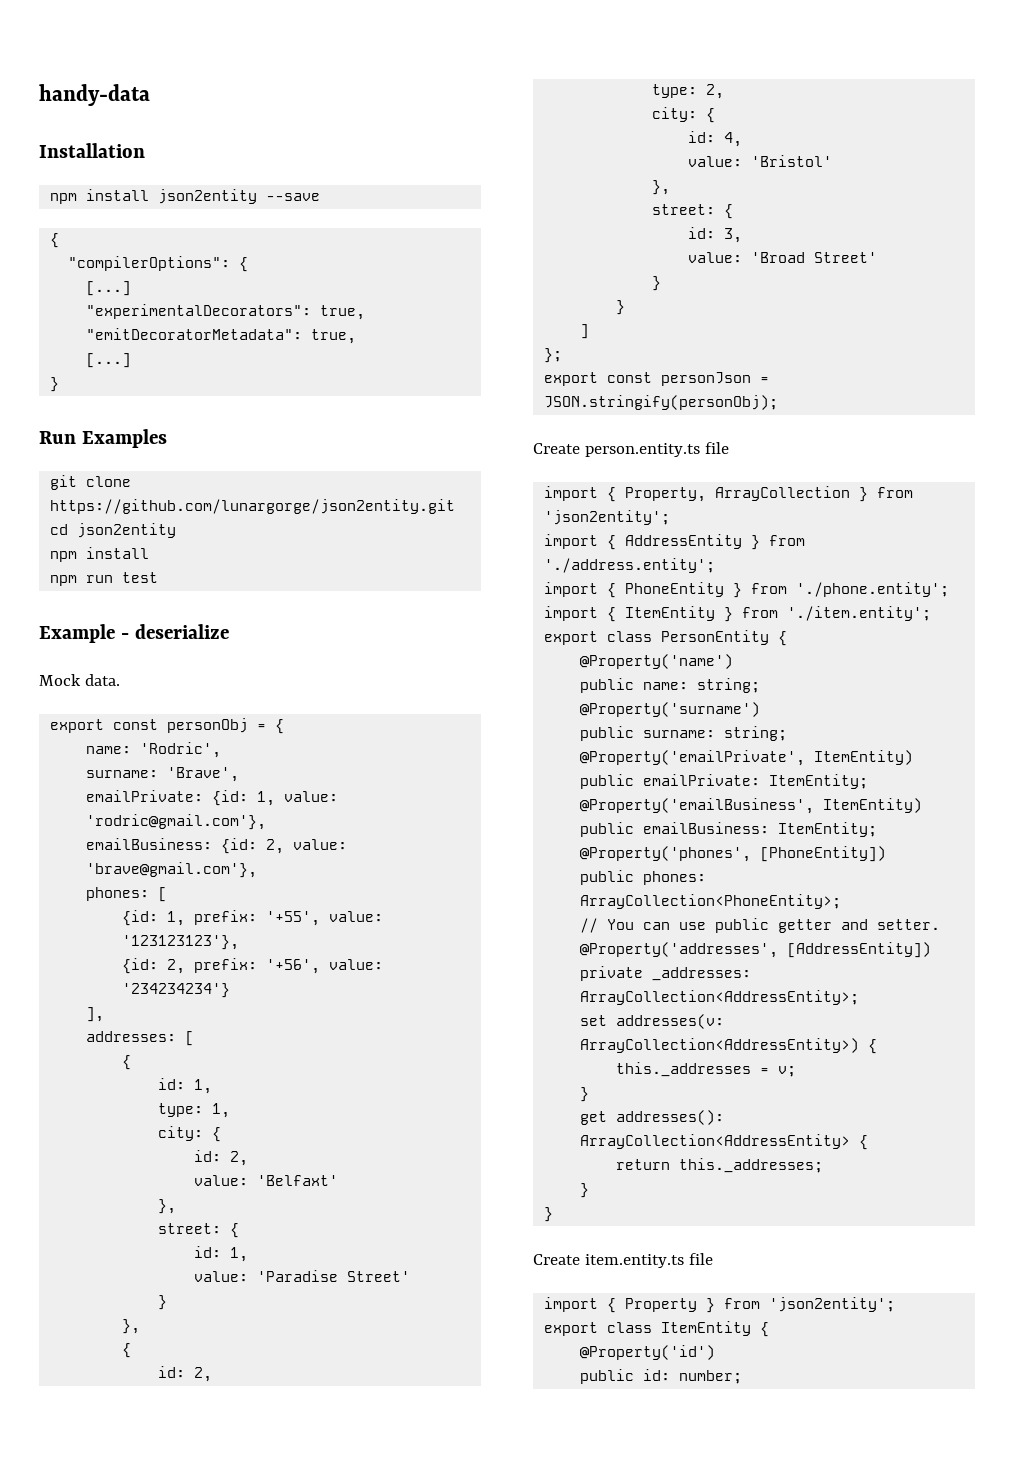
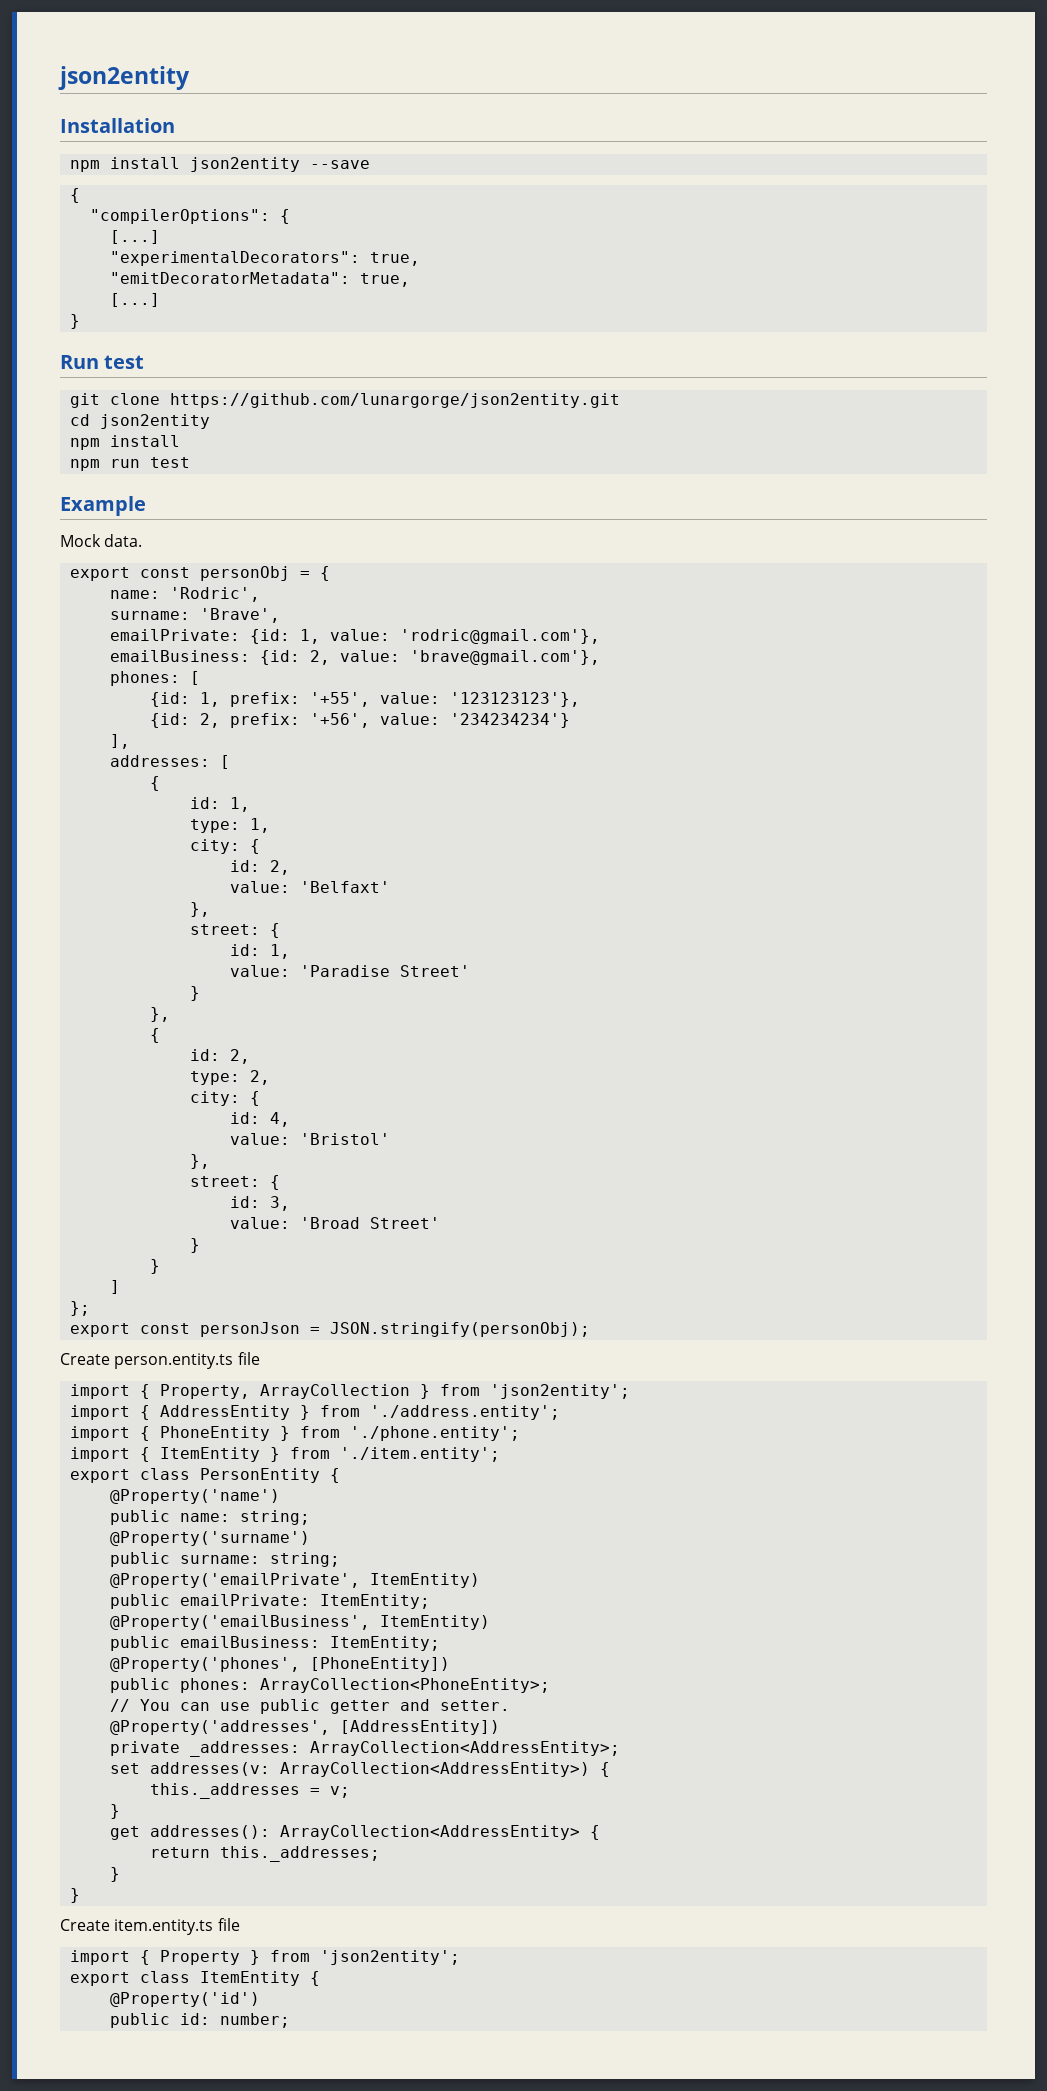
[39,84,150,106] handy-data -> [58,66,190,90] json2entity
[81,429,167,448] Examples -> [104,355,145,369] test
[120,624,229,639] - deserialize -> (146, 506) none

